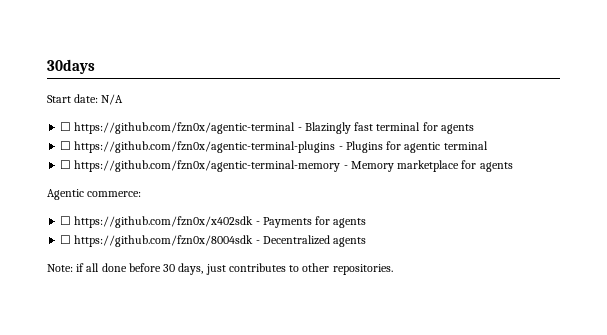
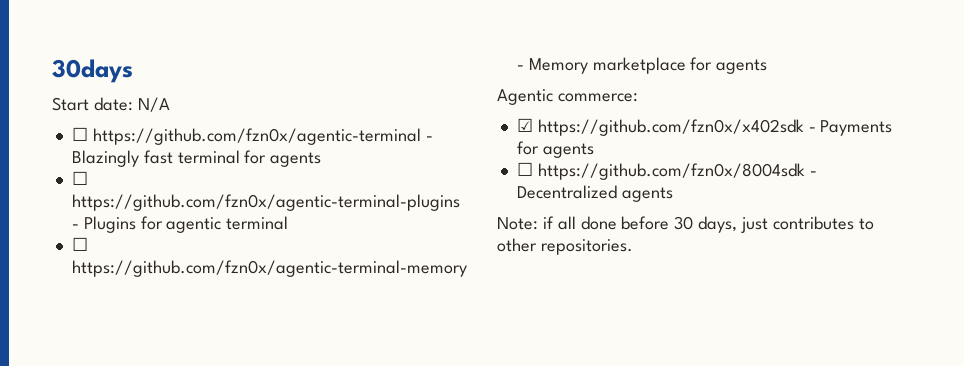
[60,216,72,225] ☐ -> [516,118,533,132] ☑

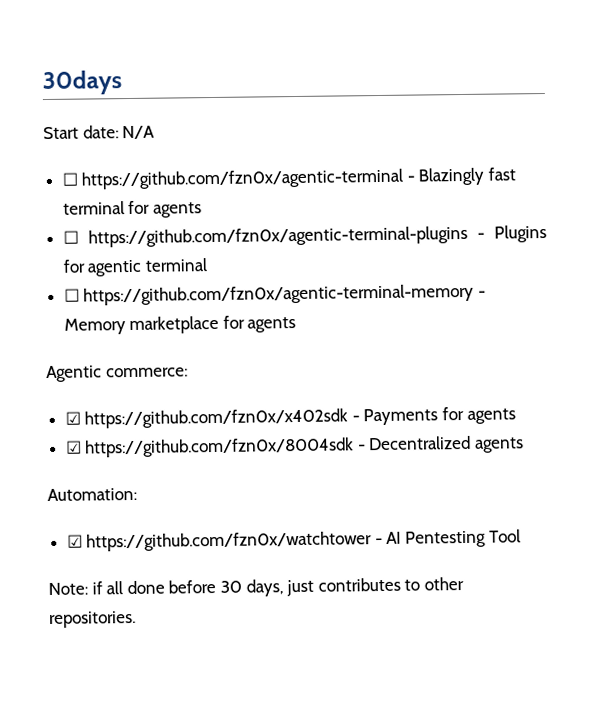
[516,162,533,176] ☐ -> [65,440,82,454] ☑
(673, 194) none -> [47,487,137,502] [66,529,521,552] // Automation: // ☑ https://github.com/fzn0x/watchtower - AI Pentesting Tool

